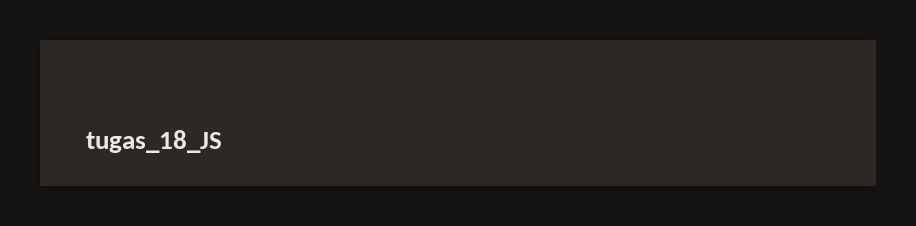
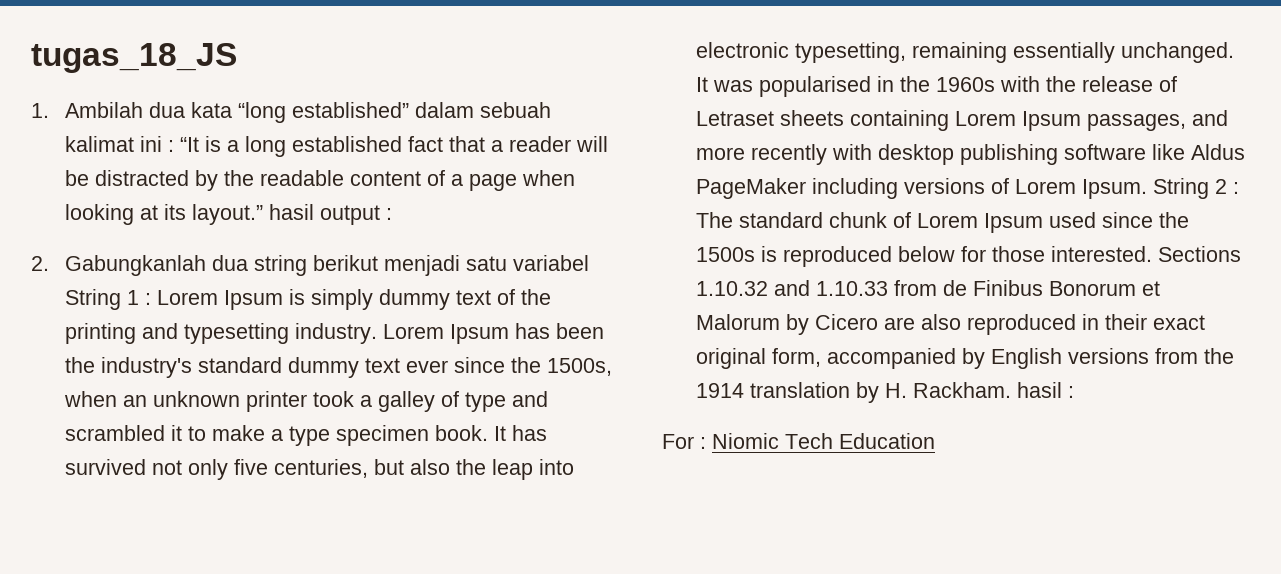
(222, 141) none -> [31,102,552,123] [65,136,609,157] [65,170,576,191] [65,204,393,225] [31,255,590,276] [65,289,552,310] [65,323,605,344] [65,357,613,378] [64,391,549,412] [65,425,548,446] [65,459,575,480] [696,42,1235,63] [696,76,1178,97] [696,110,1229,131] [696,144,1246,165] [696,178,1240,199] [696,212,1190,233] [696,246,1242,267] [696,280,1161,296] [696,314,1206,335] [696,348,1235,369] [696,382,1075,403] [662,433,935,449] // 1. Ambilah dua kata “long established” dalam sebuah kalimat ini : “It is a long established fact that a reader will be distracted by the readable content of a page when looking at its layout.” hasil output : // 2. Gabungkanlah dua string berikut menjadi satu variabel String 1 : Lorem Ipsum is simply dummy text of the printing and typesetting industry. Lorem Ipsum has been the industry's standard dummy text ever since the 1500s, when an unknown printer took a galley of type and scrambled it to make a type specimen book. It has survived not only five centuries, but also the leap into electronic typesetting, remaining essentially unchanged. It was popularised in the 1960s with the release of Letraset sheets containing Lorem Ipsum passages, and more recently with desktop publishing software like Aldus PageMaker including versions of Lorem Ipsum. String 2 : The standard chunk of Lorem Ipsum used since the 1500s is reproduced below for those interested. Sections 1.10.32 and 1.10.33 from de Finibus Bonorum et Malorum by Cicero are also reproduced in their exact original form, accompanied by English versions from the 1914 translation by H. Rackham. hasil : // For : Niomic Tech Education

